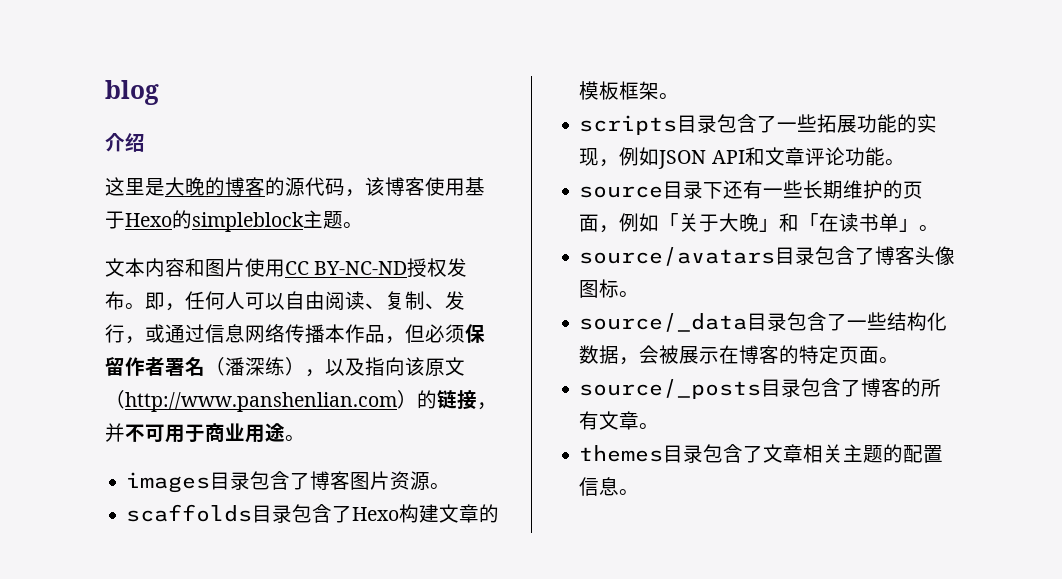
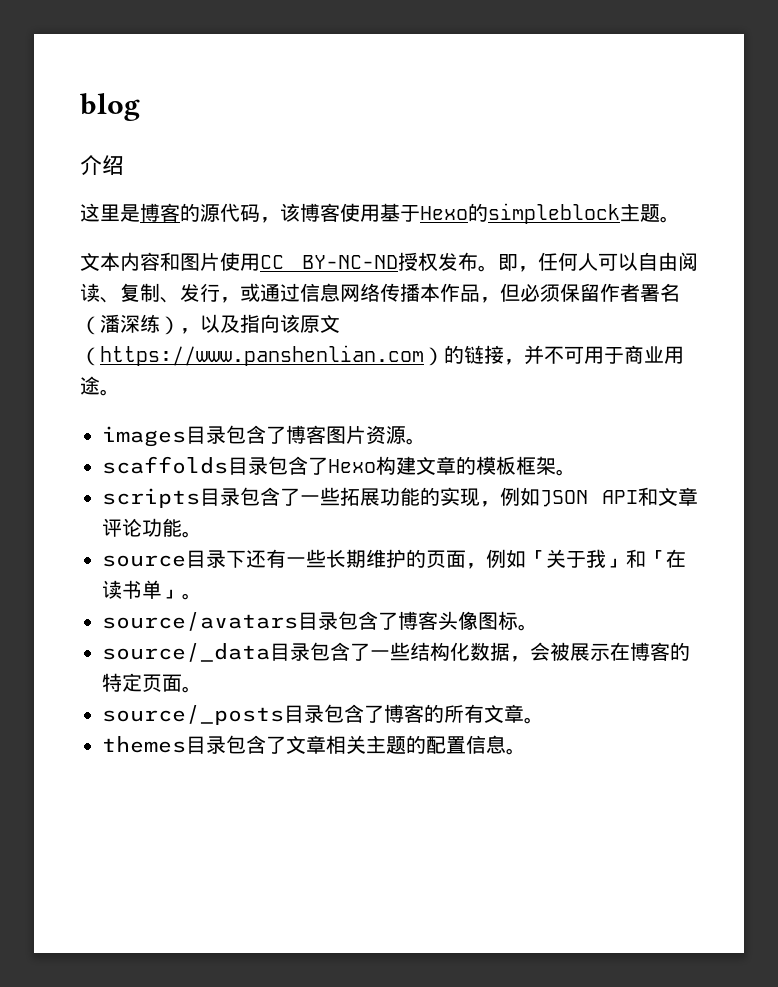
[165,177,225,196] 大晚的 -> (140, 213) none
[125,392,397,412] http://www.panshenlian.com -> [100,345,424,366] https://www.panshenlian.com
[719,213,760,232] 大晚 -> [586,549,606,568] 我

